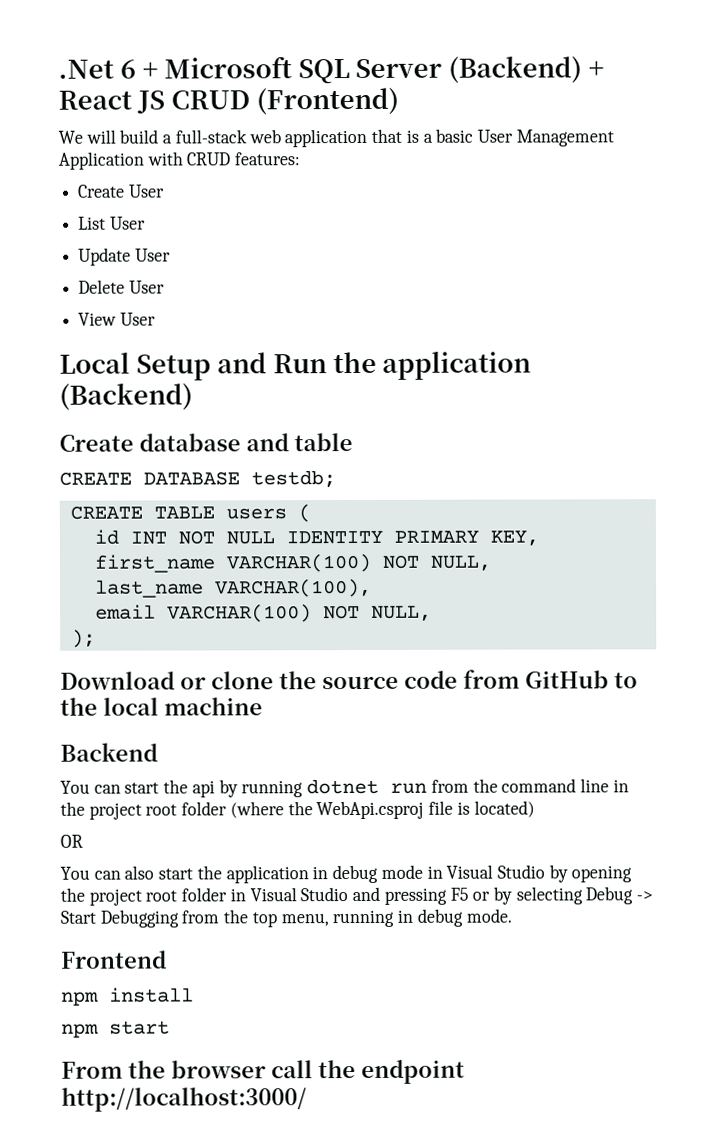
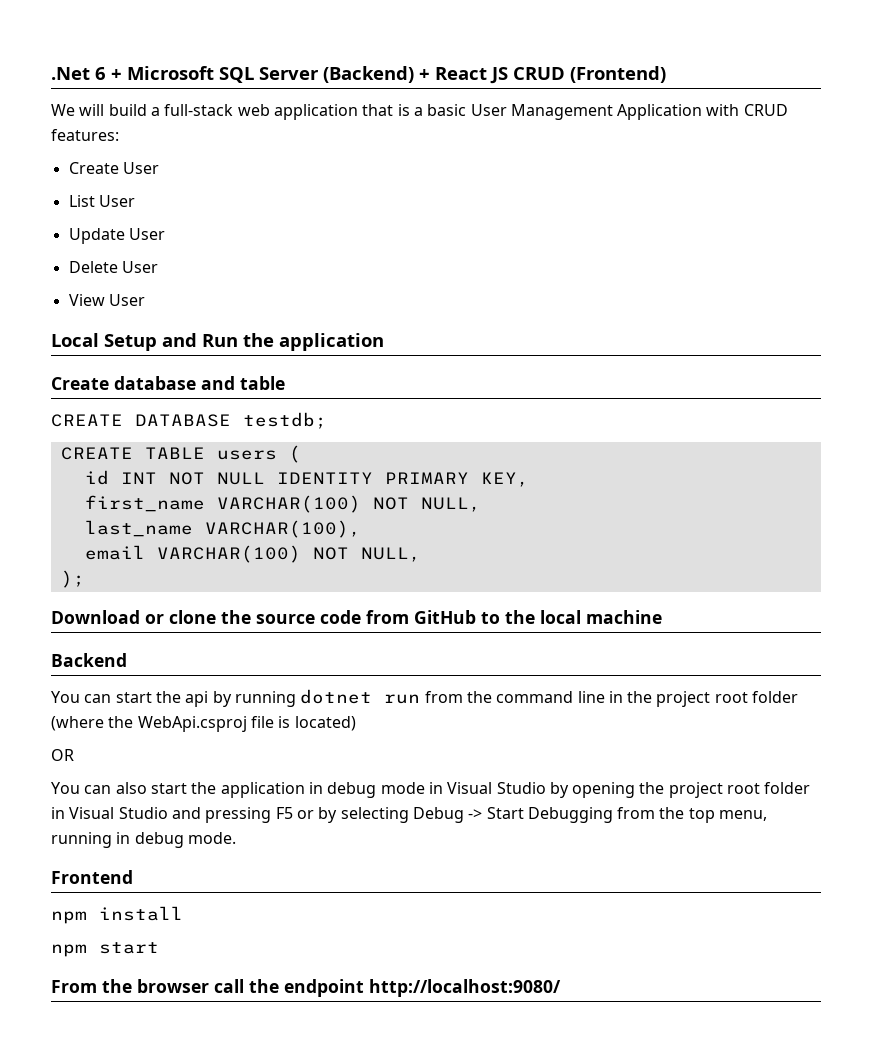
[59,383,193,411] (Backend) -> (384, 342) none
[61,1087,307,1112] http://localhost:3000/ -> [369,979,561,997] http://localhost:9080/

